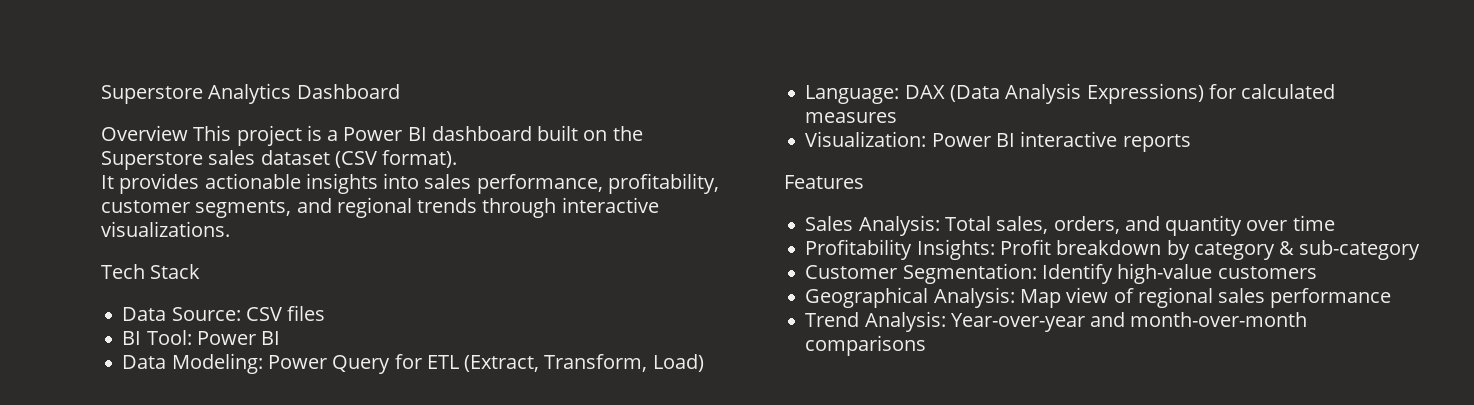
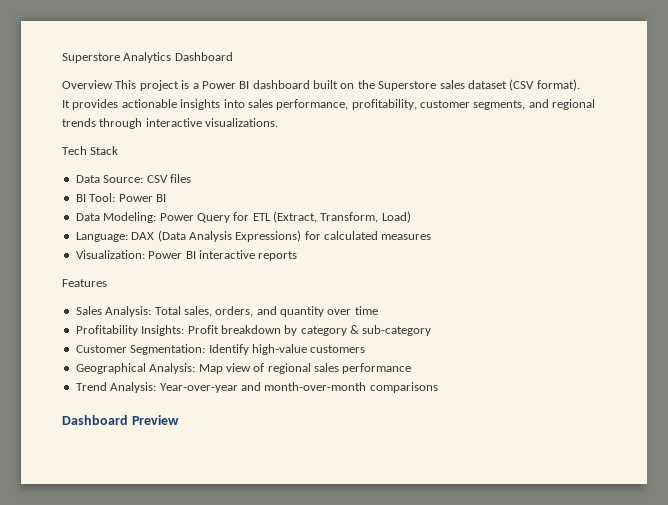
(927, 345) none -> [62,415,179,425] // Dashboard Preview

